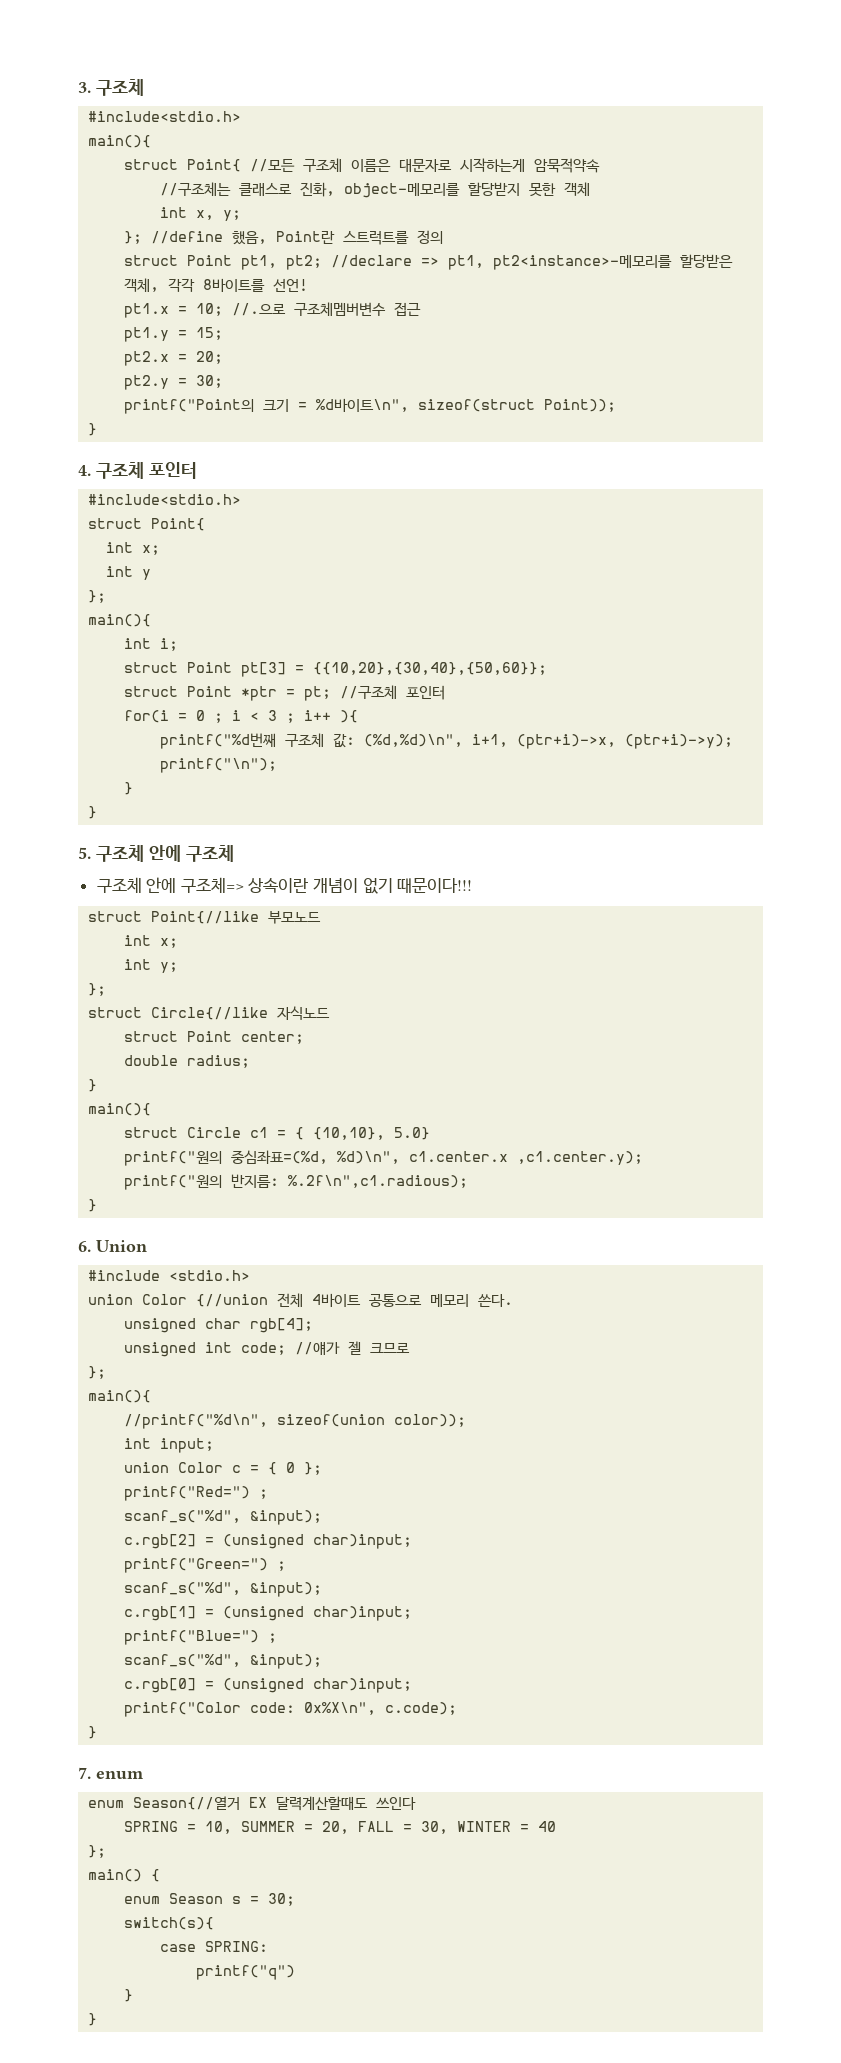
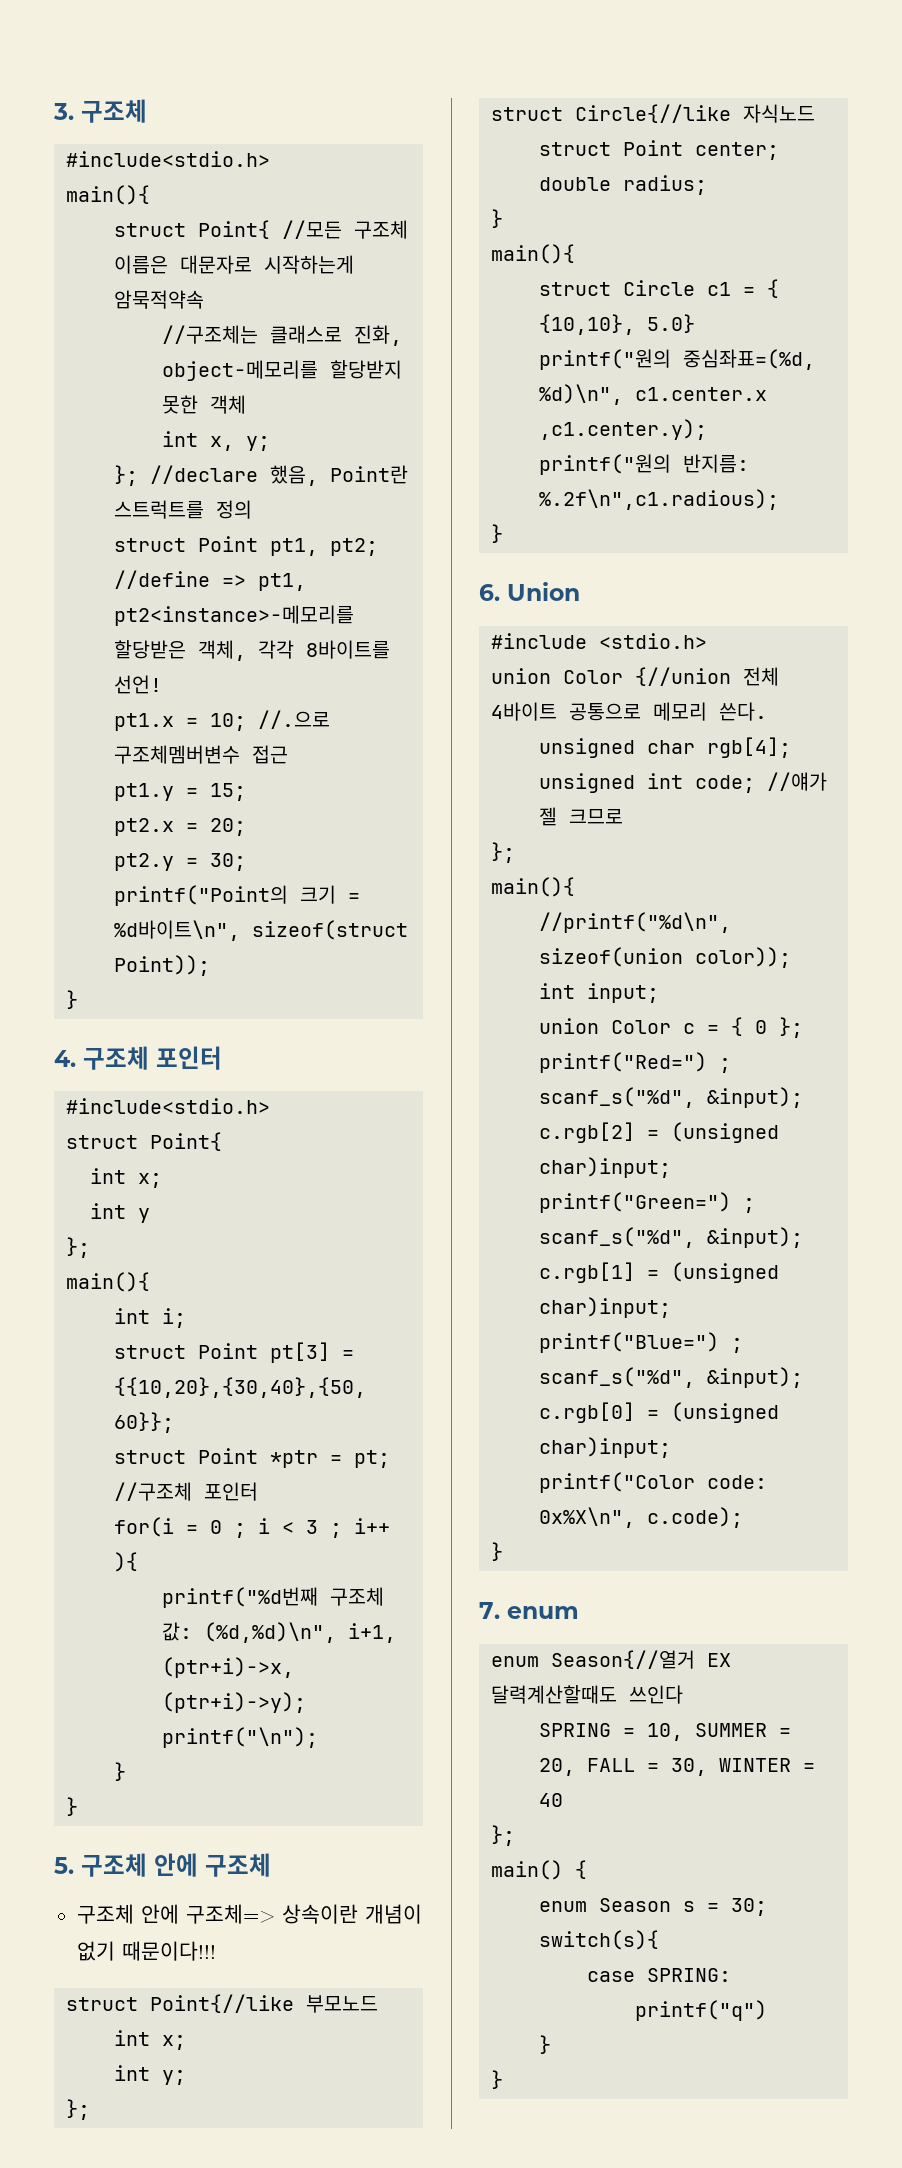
[151,231,224,244] //define -> [150,465,259,484] //declare
[331,255,413,268] //declare -> [114,570,211,589] //define

